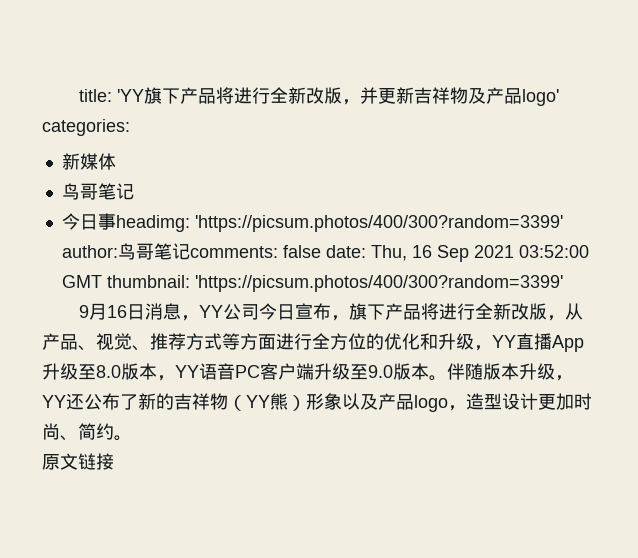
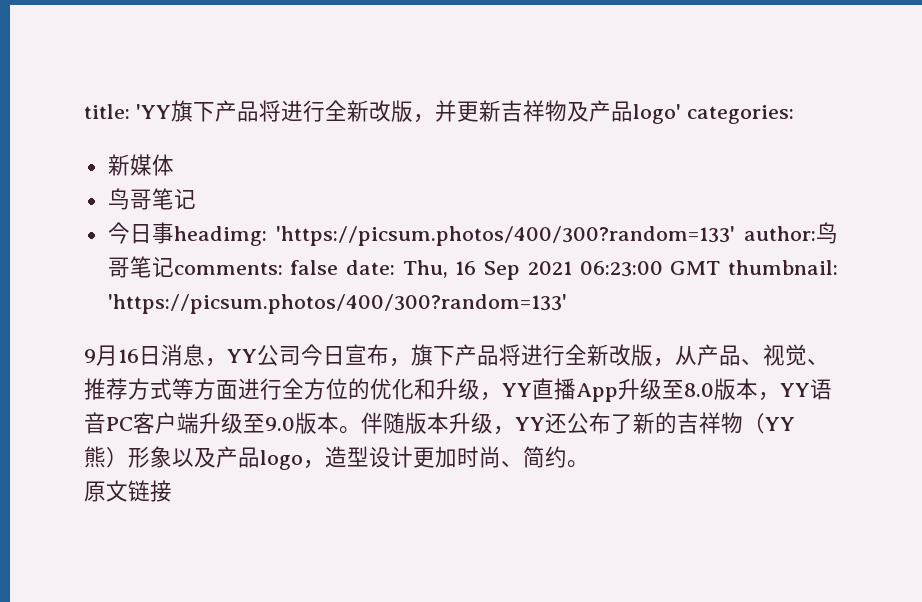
[194,215,563,232] 'https://picsum.photos/400/300?random=3399' -> [275,226,735,246] 'https://picsum.photos/400/300?random=133'
[518,245,589,258] 03:52:00 -> [579,261,663,277] 06:23:00
[194,275,563,292] 'https://picsum.photos/400/300?random=3399' -> [107,294,567,314] 'https://picsum.photos/400/300?random=133'

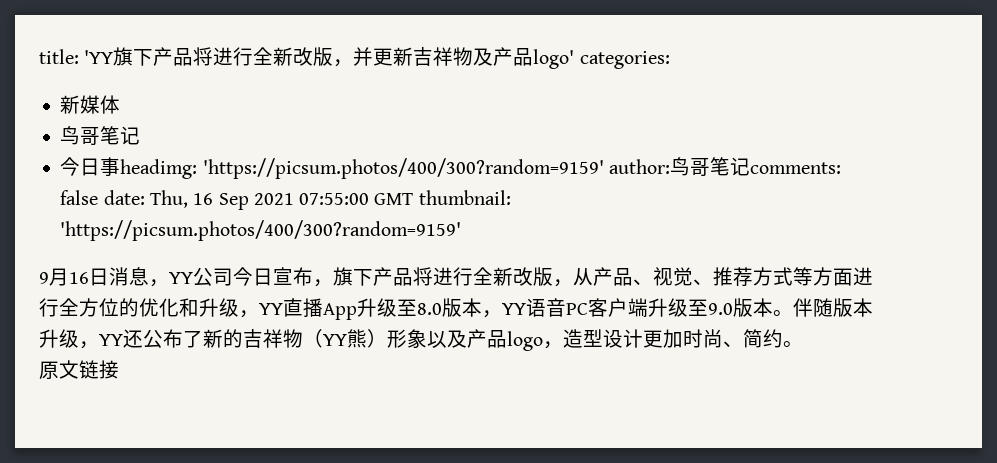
[275,226,735,246] 'https://picsum.photos/400/300?random=133' -> [202,158,604,179] 'https://picsum.photos/400/300?random=9159'
[579,261,663,277] 06:23:00 -> [299,193,370,205] 07:55:00
[107,294,567,314] 'https://picsum.photos/400/300?random=133' -> [60,220,462,241] 'https://picsum.photos/400/300?random=9159'

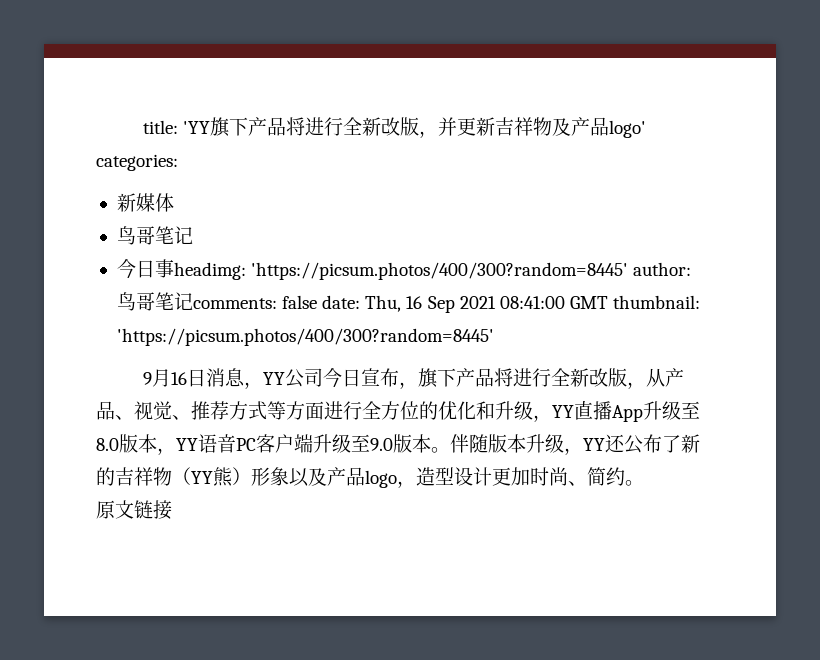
[202,158,604,179] 'https://picsum.photos/400/300?random=9159' -> [251,262,629,280] 'https://picsum.photos/400/300?random=8445'
[299,193,370,205] 07:55:00 -> [499,296,565,309] 08:41:00
[60,220,462,241] 'https://picsum.photos/400/300?random=9159' -> [116,328,494,346] 'https://picsum.photos/400/300?random=8445'

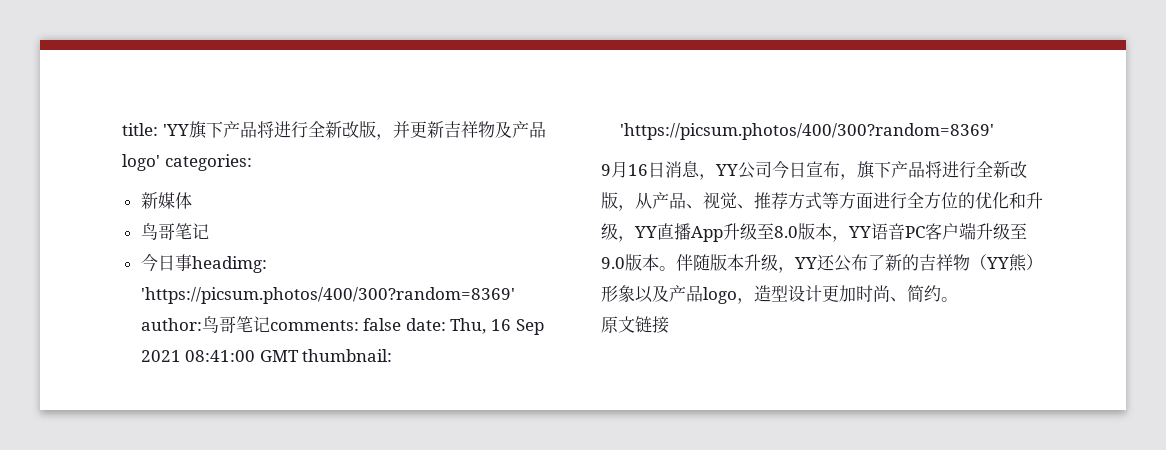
[251,262,629,280] 'https://picsum.photos/400/300?random=8445' -> [140,287,515,304] 'https://picsum.photos/400/300?random=8369'
[116,328,494,346] 'https://picsum.photos/400/300?random=8445' -> [619,123,994,140] 'https://picsum.photos/400/300?random=8369'

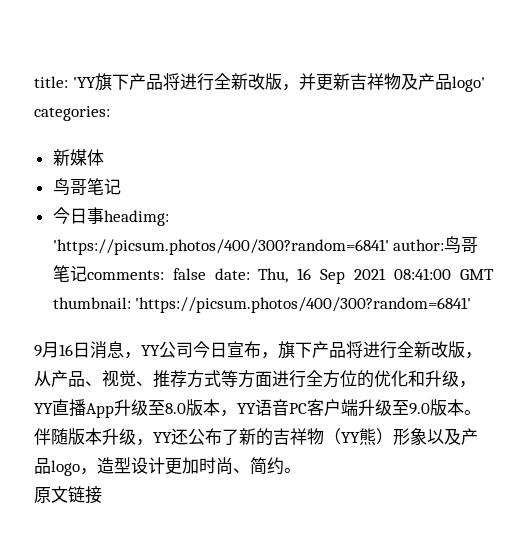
[140,287,515,304] 'https://picsum.photos/400/300?random=8369' -> [52,239,389,255] 'https://picsum.photos/400/300?random=6841'
[619,123,994,140] 'https://picsum.photos/400/300?random=8369' -> [135,297,472,313] 'https://picsum.photos/400/300?random=6841'

